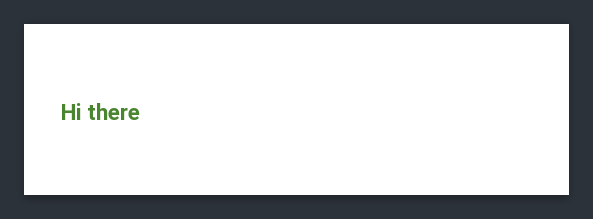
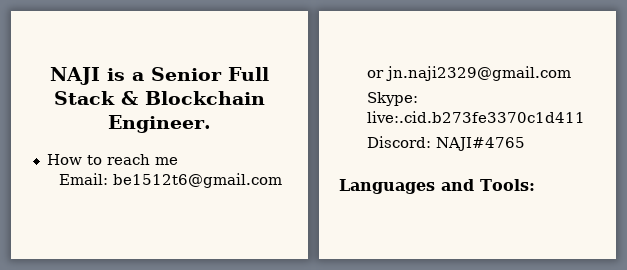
[61,103,141,120] Hi there -> [50,67,269,85] [54,91,265,105] [108,115,212,133] [46,154,178,165] [59,173,283,188] [367,66,572,81] [367,92,419,106] [367,111,586,123] [367,136,526,151] [339,179,535,194] NAJI is a Senior Full Stack & Blockchain Engineer. // How to reach me // Email: be1512t6@gmail.com or jn.naji2329@gmail.com // Skype: live:.cid.b273fe3370c1d411 // Discord: NAJI#4765 // Languages and Tools:

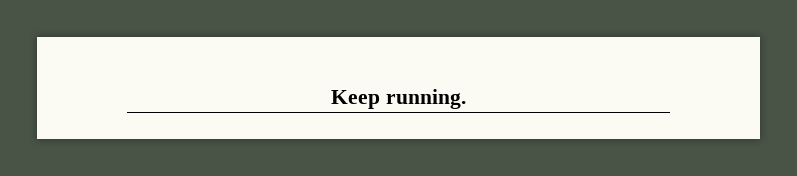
[50,67,269,85] [54,91,265,105] [108,115,212,133] [46,154,178,165] [59,173,283,188] [367,66,572,81] [367,92,419,106] [367,111,586,123] [367,136,526,151] [339,179,535,194] NAJI is a Senior Full Stack & Blockchain Engineer. // How to reach me // Email: be1512t6@gmail.com or jn.naji2329@gmail.com // Skype: live:.cid.b273fe3370c1d411 // Discord: NAJI#4765 // Languages and Tools: -> [331,89,466,109] Keep running.

